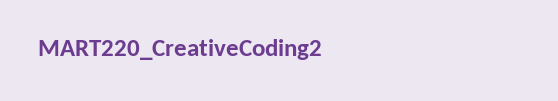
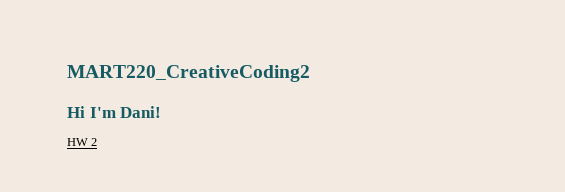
(322, 49) none -> [67,106,162,118] [67,138,98,146] // Hi I'm Dani! // HW 2

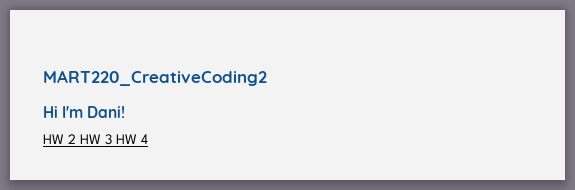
(98, 142) none -> [80,134,148,145] HW 3 HW 4

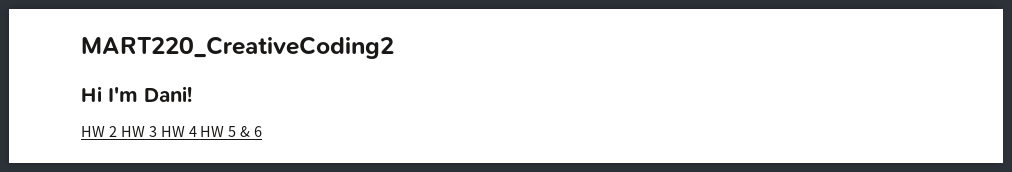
(148, 139) none -> [200,126,263,137] HW 5 & 6

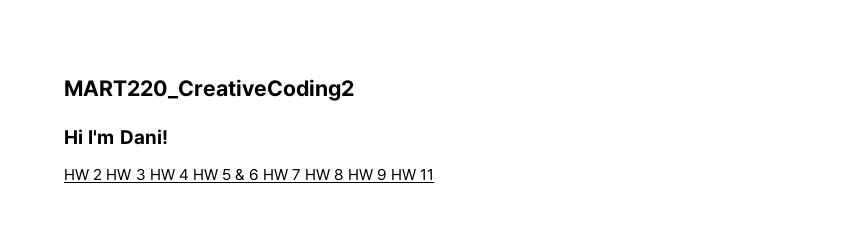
(263, 131) none -> [262,168,435,181] HW 7 HW 8 HW 9 HW 11

